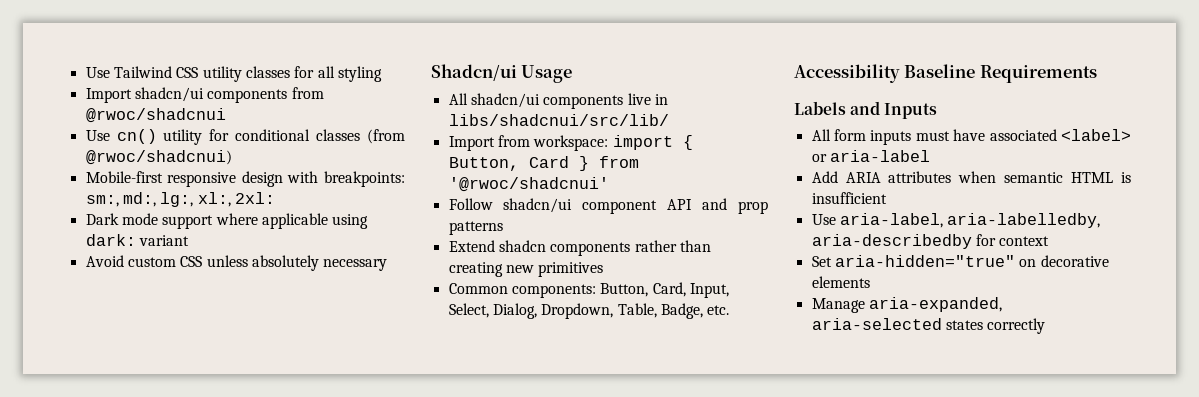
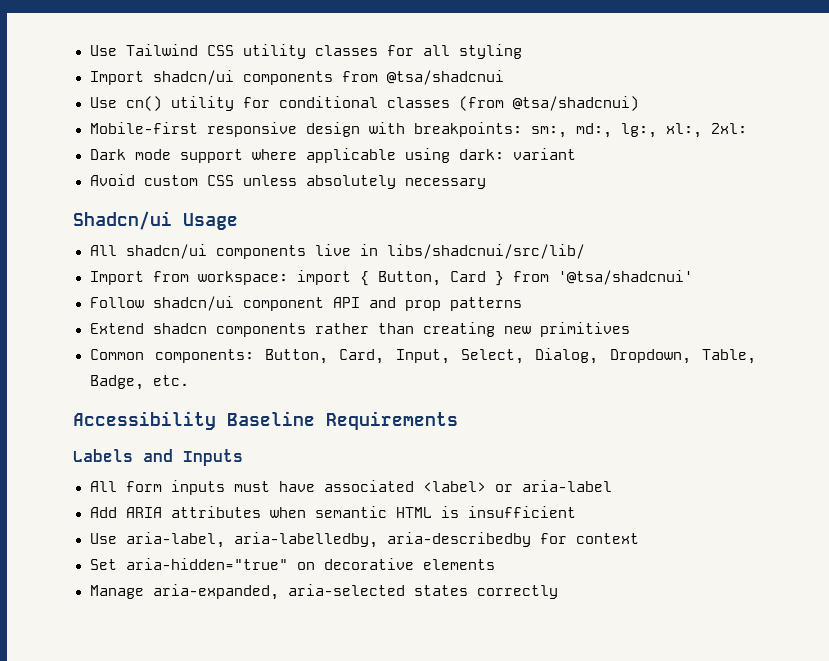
[85,108,226,123] @rwoc/shadcnui -> [386,70,504,85] @tsa/shadcnui
[85,150,232,165] @rwoc/shadcnui) -> [512,96,639,111] @tsa/shadcnui)
[448,177,609,192] '@rwoc/shadcnui' -> [557,270,693,285] '@tsa/shadcnui'

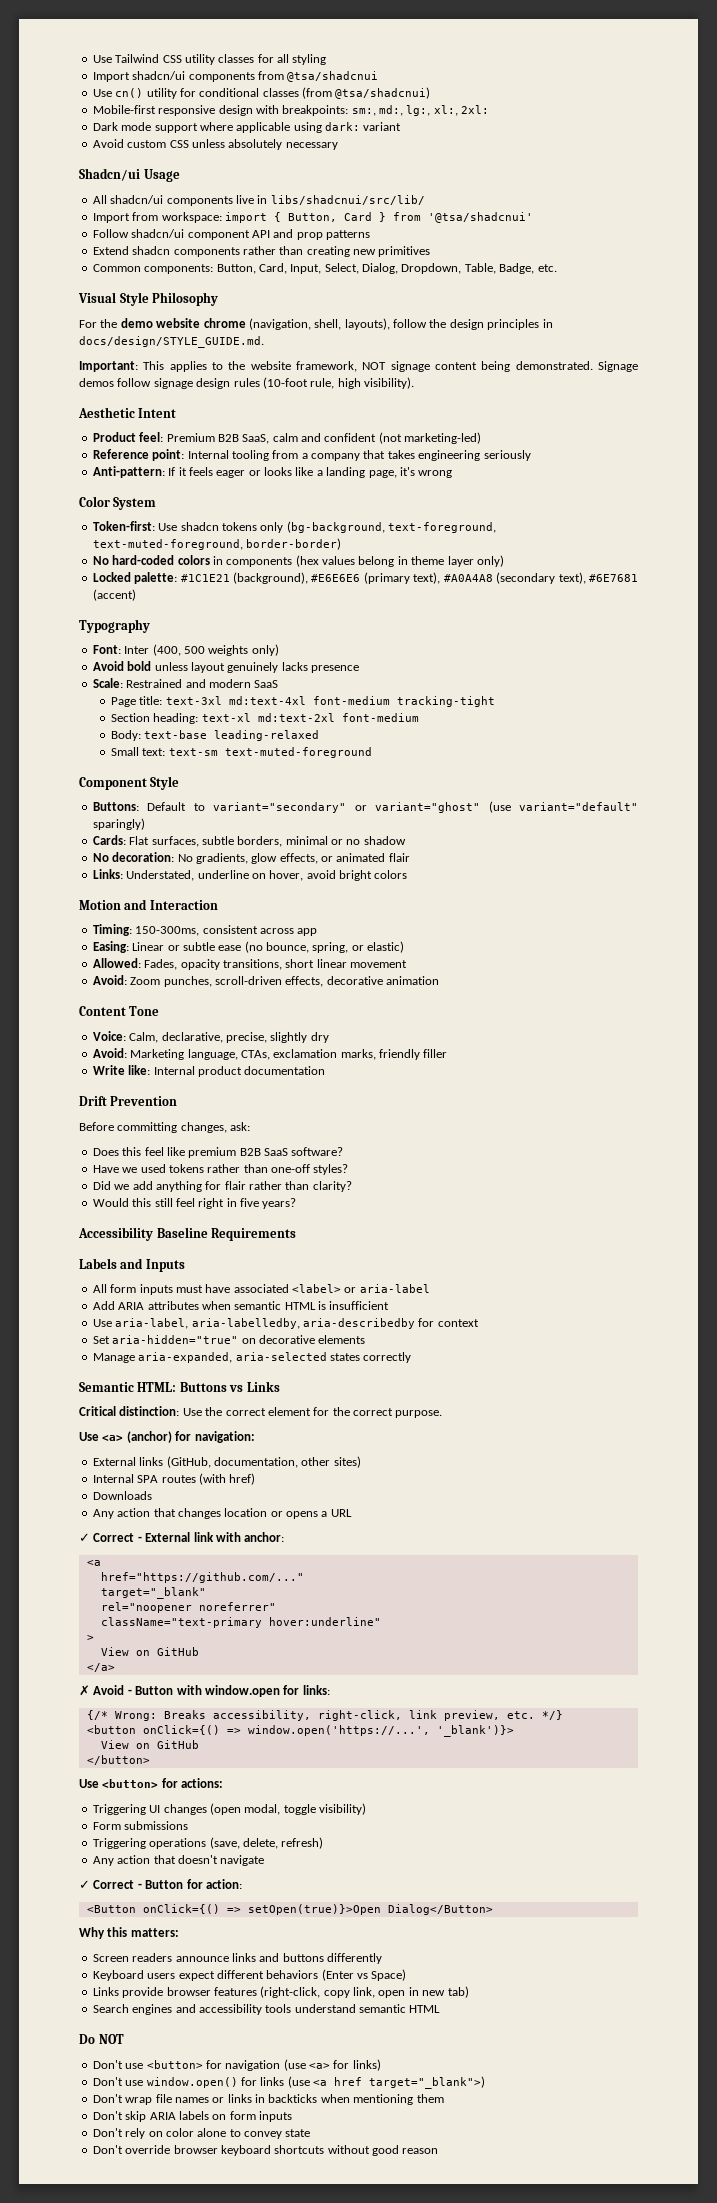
(189, 380) none -> [78,292,219,306] [79,318,553,330] [79,336,264,348] [79,361,638,372] [79,377,414,389] [78,407,177,418] [92,432,482,444] [92,449,531,461] [92,466,453,478] [79,496,157,510] [92,521,496,533] [92,538,342,550] [92,555,504,567] [92,572,639,584] [92,589,136,601] [79,619,150,633] [92,644,279,656] [92,661,359,673] [92,678,279,688] [110,696,495,707] [110,713,419,724] [110,730,320,741] [110,747,372,758] [79,776,180,790] [92,801,638,813] [92,818,145,830] [92,835,406,847] [92,852,410,864] [92,869,408,881] [79,899,218,910] [92,924,318,936] [92,941,405,953] [92,958,407,970] [92,975,439,987] [79,1006,160,1016] [92,1031,329,1043] [92,1048,448,1060] [92,1065,326,1077] [79,1096,178,1106] [79,1122,251,1133] [92,1147,344,1158] [92,1164,349,1175] [92,1181,352,1192] [92,1198,297,1209] // Visual Style Philosophy // For the demo website chrome (navigation, shell, layouts), follow the design principles in docs/design/STYLE_GUIDE.md. // Important: This applies to the website framework, NOT signage content being demonstrated. Signage demos follow signage design rules (10-foot rule, high visibility). // Aesthetic Intent // Product feel: Premium B2B SaaS, calm and confident (not marketing-led) // Reference point: Internal tooling from a company that takes engineering seriously // Anti-pattern: If it feels eager or looks like a landing page, it's wrong // Color System // Token-first: Use shadcn tokens only (bg-background, text-foreground, text-muted-foreground, border-border) // No hard-coded colors in components (hex values belong in theme layer only) // Locked palette: #1C1E21 (background), #E6E6E6 (primary text), #A0A4A8 (secondary text), #6E7681 (accent) // Typography // Font: Inter (400, 500 weights only) // Avoid bold unless layout genuinely lacks presence // Scale: Restrained and modern SaaS // Page title: text-3xl md:text-4xl font-medium tracking-tight // Section heading: text-xl md:text-2xl font-medium // Body: text-base leading-relaxed // Small text: text-sm text-muted-foreground // Component Style // Buttons: Default to variant="secondary" or variant="ghost" (use variant="default" sparingly) // Cards: Flat surfaces, subtle borders, minimal or no shadow // No decoration: No gradients, glow effects, or animated flair // Links: Understated, underline on hover, avoid bright colors // Motion and Interaction // Timing: 150-300ms, consistent across app // Easing: Linear or subtle ease (no bounce, spring, or elastic) // Allowed: Fades, opacity transitions, short linear movement // Avoid: Zoom punches, scroll-driven effects, decorative animation // Content Tone // Voice: Calm, declarative, precise, slightly dry // Avoid: Marketing language, CTAs, exclamation marks, friendly filler // Write like: Internal product documentation // Drift Prevention // Before committing changes, ask: // Does this feel like premium B2B SaaS software? // Have we used tokens rather than one-off styles? // Did we add anything for flair rather than clarity? // Would this still feel right in five years?
(558, 592) none -> [79,1381,280,1392] [79,1406,443,1418] [79,1431,255,1443] [92,1456,361,1468] [92,1473,256,1485] [92,1491,152,1500] [92,1508,352,1519] [79,1532,285,1542] [86,1560,101,1566] [100,1572,304,1583] [100,1587,206,1599] [100,1602,276,1613] [100,1617,381,1628] [86,1635,94,1641] [100,1647,199,1656] [86,1663,115,1672] [79,1685,330,1697] [86,1710,563,1721] [86,1725,514,1737] [100,1740,199,1749] [86,1755,150,1765] [79,1778,224,1788] [92,1803,366,1815] [92,1821,189,1830] [92,1837,324,1849] [92,1855,265,1866] [79,1879,242,1889] [86,1904,493,1915] [79,1927,179,1939] [92,1953,382,1964] [92,1969,407,1981] [92,1986,469,1998] [92,2004,441,2015] [79,2034,124,2044] [92,2059,381,2071] [92,2076,485,2089] [92,2094,444,2105] [92,2111,292,2122] [92,2128,311,2139] [92,2145,439,2156] // Semantic HTML: Buttons vs Links // Critical distinction: Use the correct element for the correct purpose. // Use <a> (anchor) for navigation: // External links (GitHub, documentation, other sites) // Internal SPA routes (with href) // Downloads // Any action that changes location or opens a URL // ✓ Correct - External link with anchor: // <a // href="https://github.com/..." // target="_blank" // rel="noopener noreferrer" // className="text-primary hover:underline" // > // View on GitHub // </a> // ✗ Avoid - Button with window.open for links: // {/* Wrong: Breaks accessibility, right-click, link preview, etc. */} // <button onClick={() => window.open('https://...', '_blank')}> // View on GitHub // </button> // Use <button> for actions: // Triggering UI changes (open modal, toggle visibility) // Form submissions // Triggering operations (save, delete, refresh) // Any action that doesn't navigate // ✓ Correct - Button for action: // <Button onClick={() => setOpen(true)}>Open Dialog</Button> // Why this matters: // Screen readers announce links and buttons differently // Keyboard users expect different behaviors (Enter vs Space) // Links provide browser features (right-click, copy link, open in new tab) // Search engines and accessibility tools understand semantic HTML // Do NOT // Don't use <button> for navigation (use <a> for links) // Don't use window.open() for links (use <a href target="_blank">) // Don't wrap file names or links in backticks when mentioning them // Don't skip ARIA labels on form inputs // Don't rely on color alone to convey state // Don't override browser keyboard shortcuts without good reason

